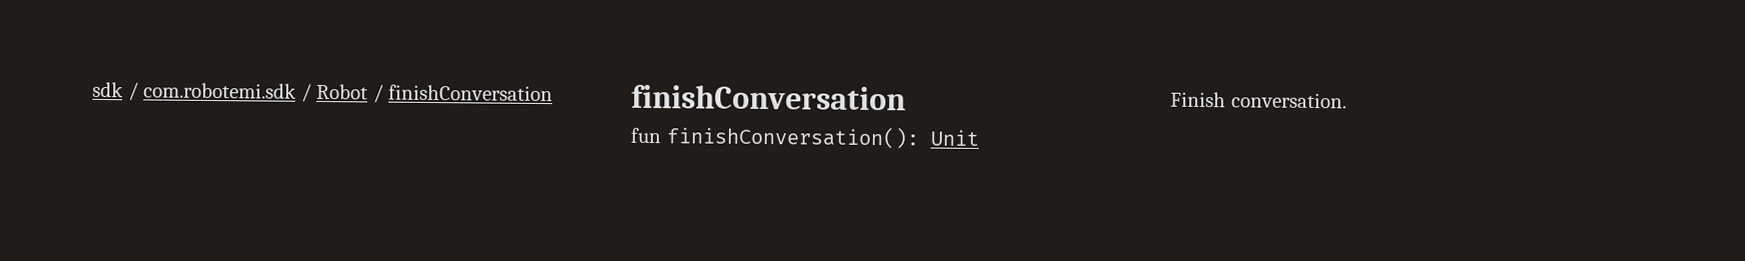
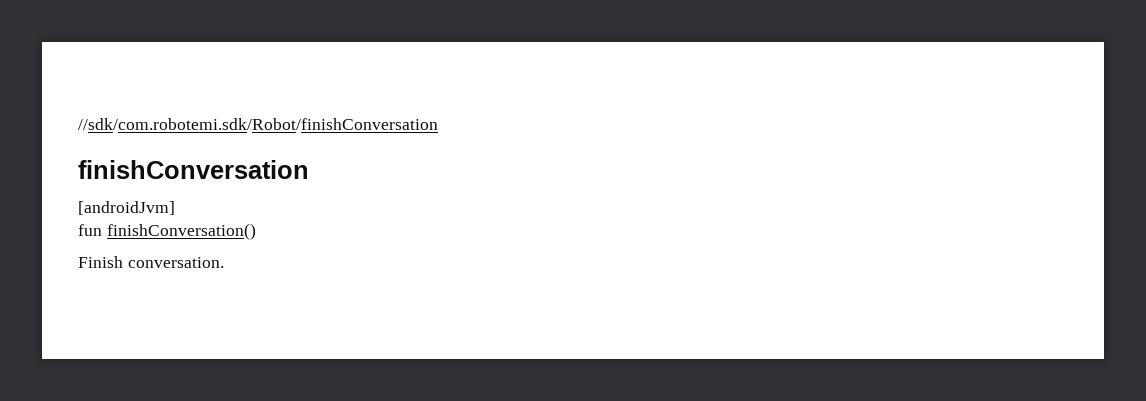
[92,81,554,103] [631,84,906,111] sdk / com.robotemi.sdk / Robot / finishConversation // finishConversation -> [78,118,438,130] [78,160,309,179] [78,201,175,215] //sdk/com.robotemi.sdk/Robot/finishConversation // finishConversation // [androidJvm]
[665,125,980,149] finishConversation(): Unit -> [106,223,256,240] finishConversation()

